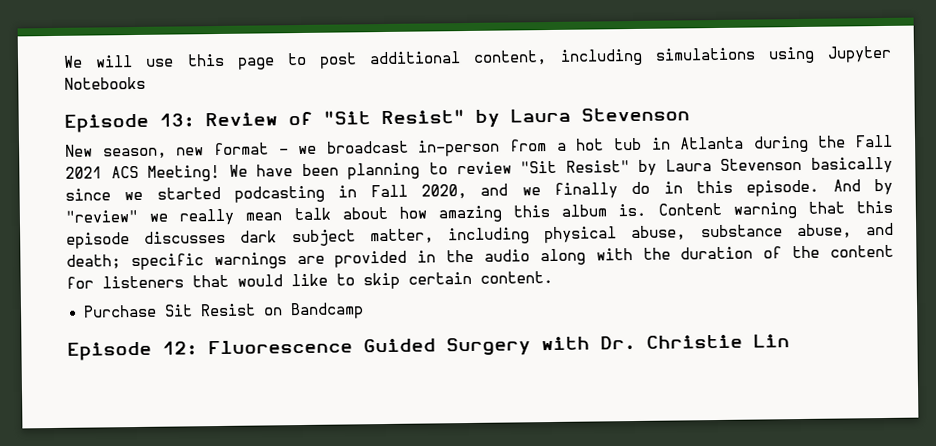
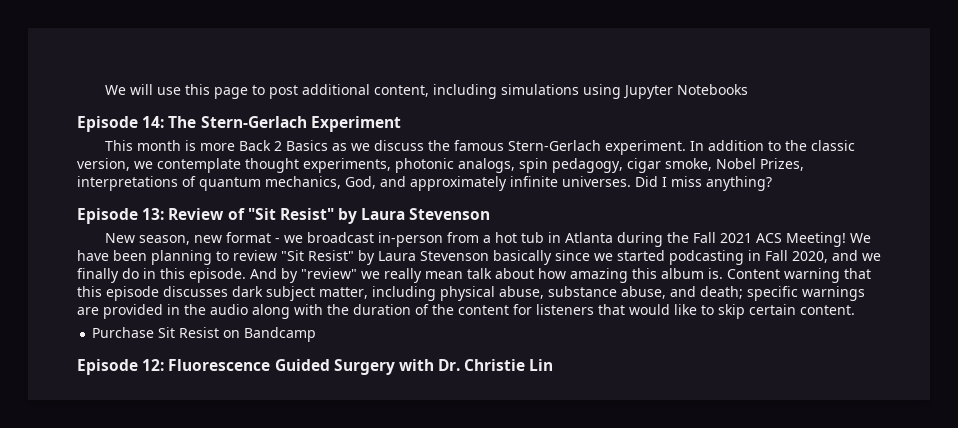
(146, 83) none -> [77,116,401,132] [105,140,856,155] [77,158,804,173] [77,176,772,191] // Episode 14: The Stern-Gerlach Experiment // This month is more Back 2 Basics as we discuss the famous Stern-Gerlach experiment. In addition to the classic version, we contemplate thought experiments, photonic analogs, spin pedagogy, cigar smoke, Nobel Prizes, interpretations of quantum mechanics, God, and approximately infinite universes. Did I miss anything?

